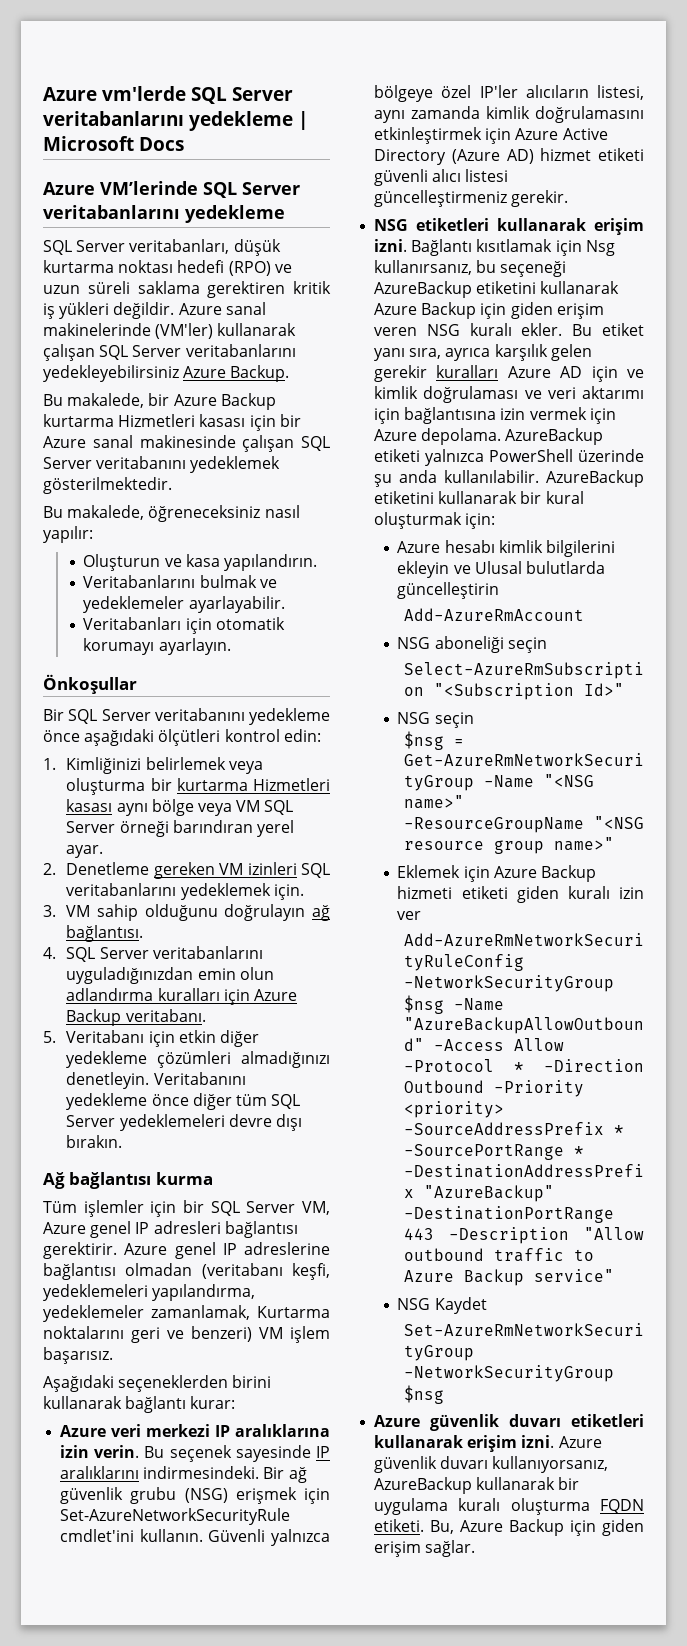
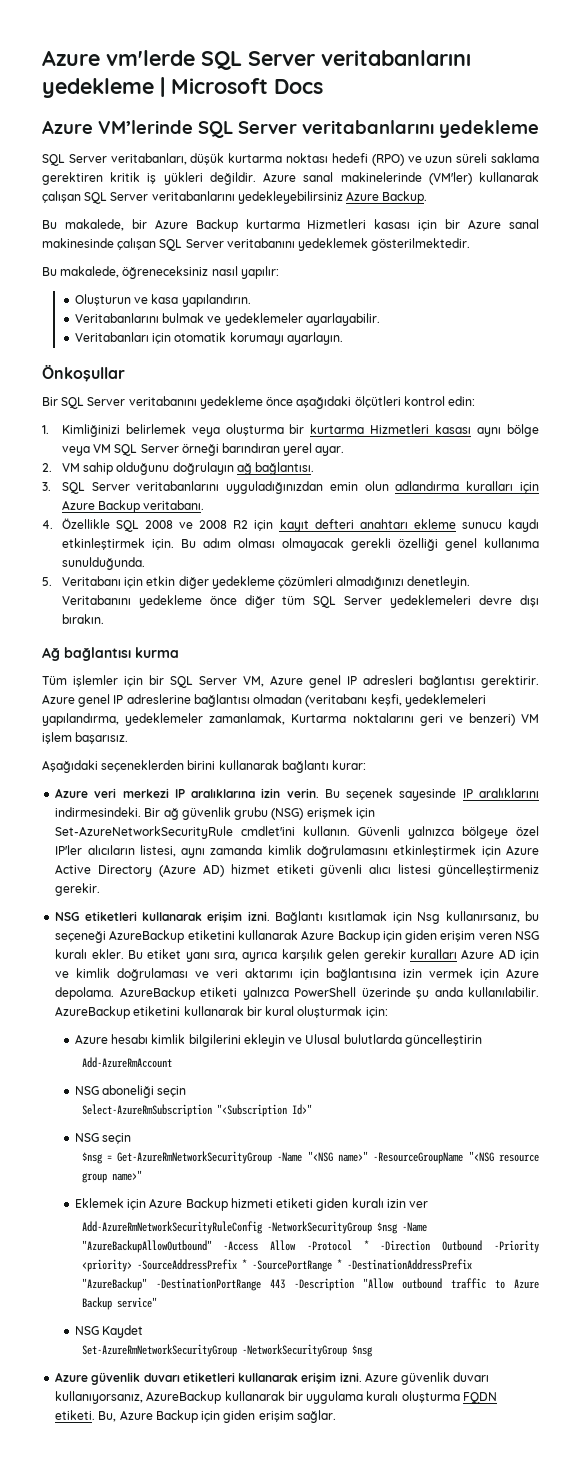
[66,862,330,879] [66,883,304,900] [43,905,56,917] Denetleme gereken VM izinleri SQL veritabanlarını yedeklemek için. // 3. -> (52, 467) none
[43,947,56,959] 4. -> [42,482,51,491] 3.
(206, 1015) none -> [42,518,539,532] [61,538,539,551] [61,557,145,570] // 4. Özellikle SQL 2008 ve 2008 R2 için kayıt defteri anahtarı ekleme sunucu kaydı etkinleştirmek için. Bu adım olması olmayacak gerekli özelliği genel kullanıma sunulduğunda.

